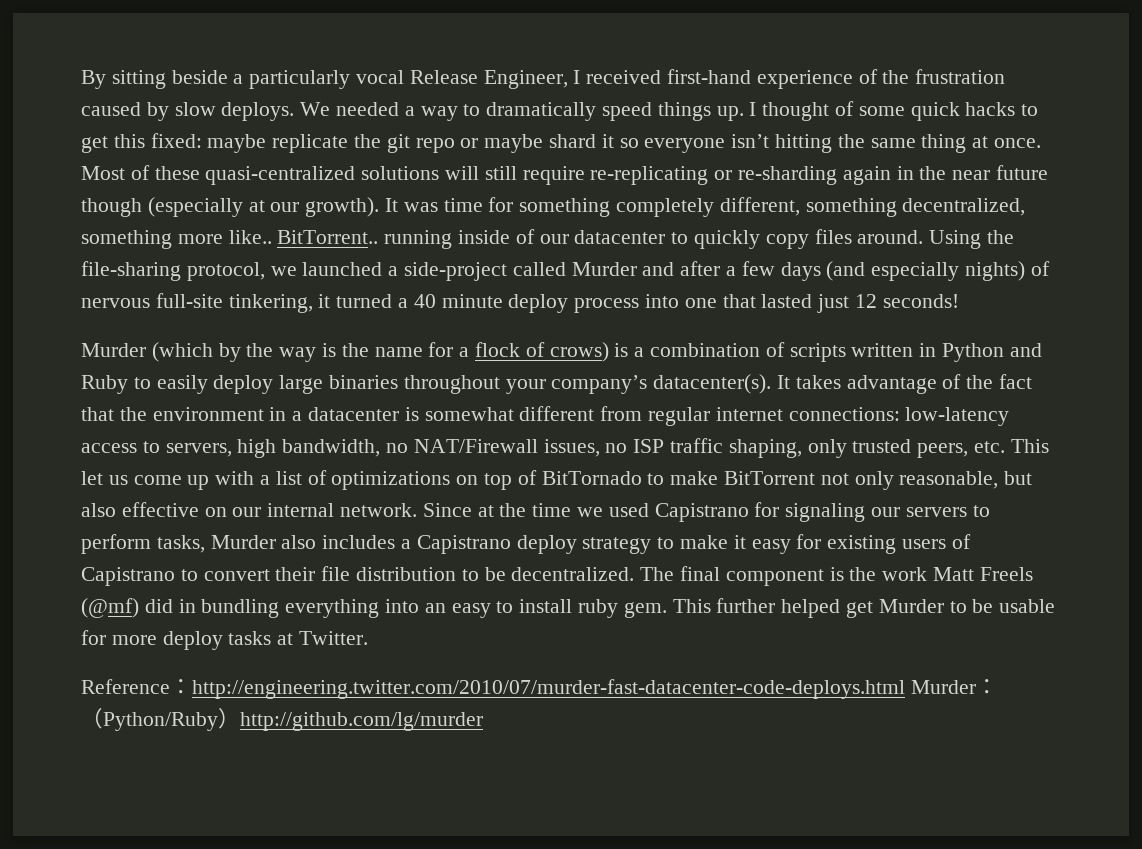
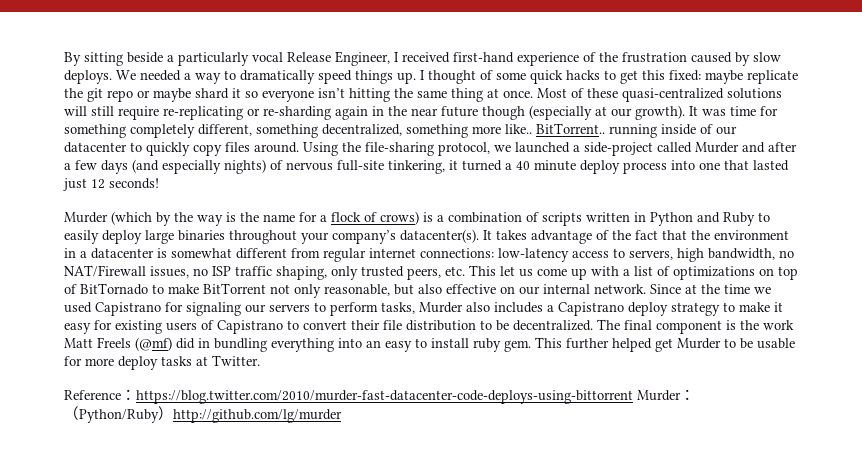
[192,679,905,699] http://engineering.twitter.com/2010/07/murder-fast-datacenter-code-deploys.html -> [136,390,633,404] https://blog.twitter.com/2010/murder-fast-datacenter-code-deploys-using-bittorrent

